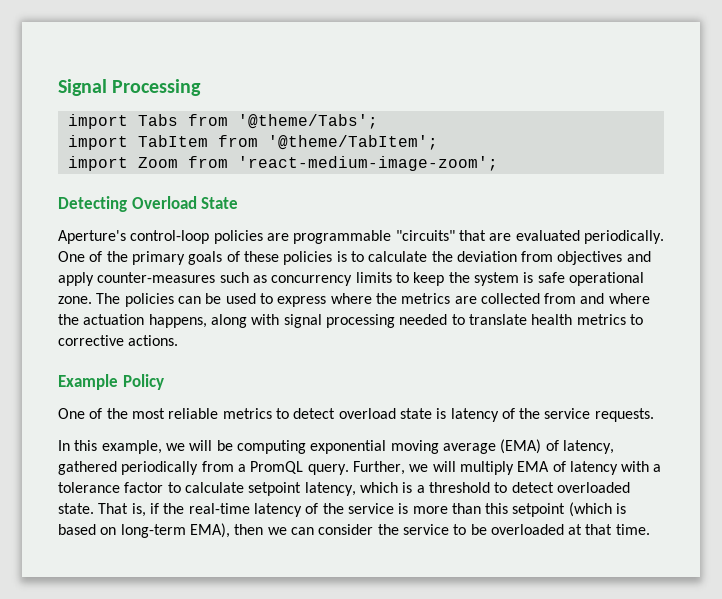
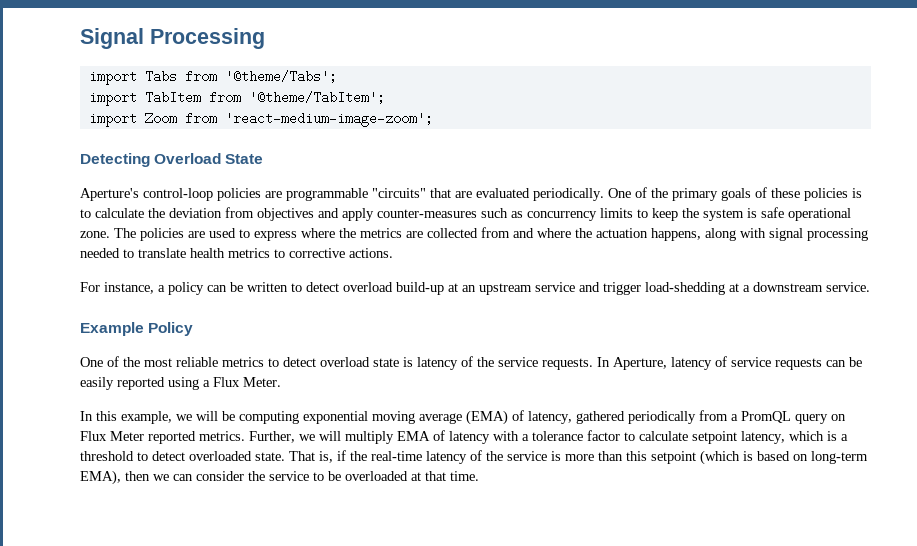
[177,293,222,304] can be -> [188,231,205,238] are
(179, 340) none -> [80,282,870,295] // For instance, a policy can be written to detect overload build-up at an upstream service and trigger load-shedding at a downstream service.
(654, 415) none -> [597,356,862,370] [80,377,281,390] In Aperture, latency of service requests can be easily reported using a Flux Meter.
[307,464,349,475] query. -> [795,414,846,424] [80,431,245,444] query on Flux Meter reported metrics.

